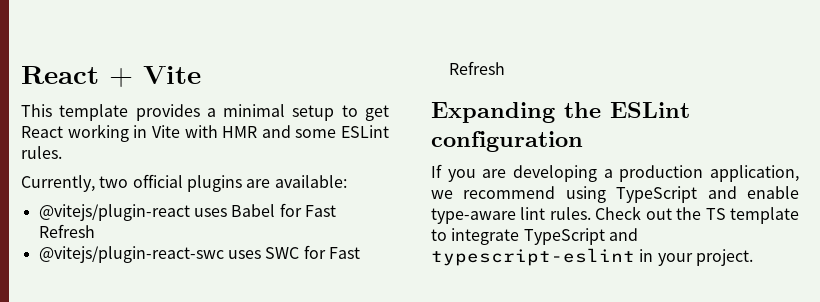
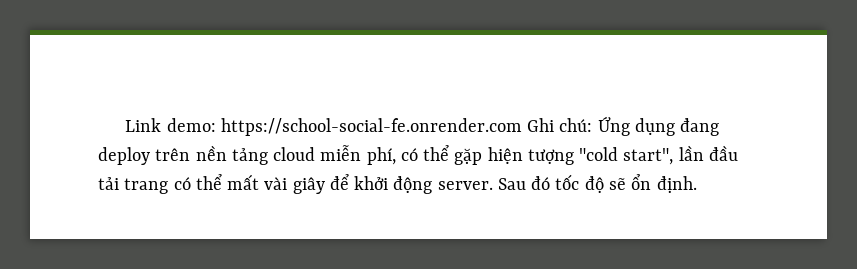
[21,66,201,87] [21,104,389,121] [21,124,389,142] [21,146,62,159] [21,174,347,192] [38,203,336,221] [38,224,95,238] [38,245,360,263] [448,61,505,75] [431,102,690,123] [431,131,583,152] [431,164,799,182] [431,186,800,203] [431,206,799,224] [431,228,638,245] [431,248,753,266] React + Vite // This template provides a minimal setup to get React working in Vite with HMR and some ESLint rules. // Currently, two official plugins are available: // @vitejs/plugin-react uses Babel for Fast Refresh // @vitejs/plugin-react-swc uses SWC for Fast Refresh // Expanding the ESLint configuration // If you are developing a production application, we recommend using TypeScript and enable type-aware lint rules. Check out the TS template to integrate TypeScript and typescript-eslint in your project. -> [125,116,720,136] [98,145,738,165] [98,174,697,194] Link demo: https://school-social-fe.onrender.com Ghi chú: Ứng dụng đang deploy trên nền tảng cloud miễn phí, có thể gặp hiện tượng "cold start", lần đầu tải trang có thể mất vài giây để khởi động server. Sau đó tốc độ sẽ ổn định.

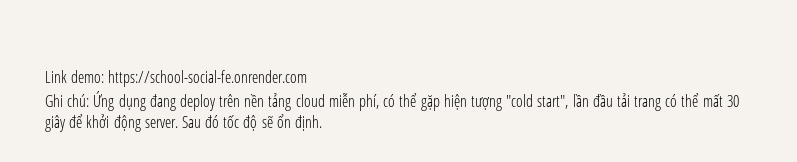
(522, 127) none -> (308, 78) //
[264,177,288,190] vài -> [726,95,739,107] 30

